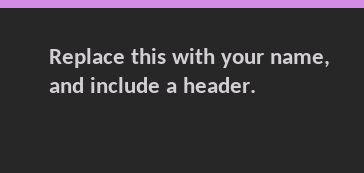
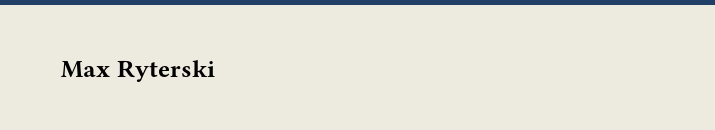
[49,48,331,68] [49,77,257,93] Replace this with your name, and include a header. -> [61,60,215,82] Max Ryterski

